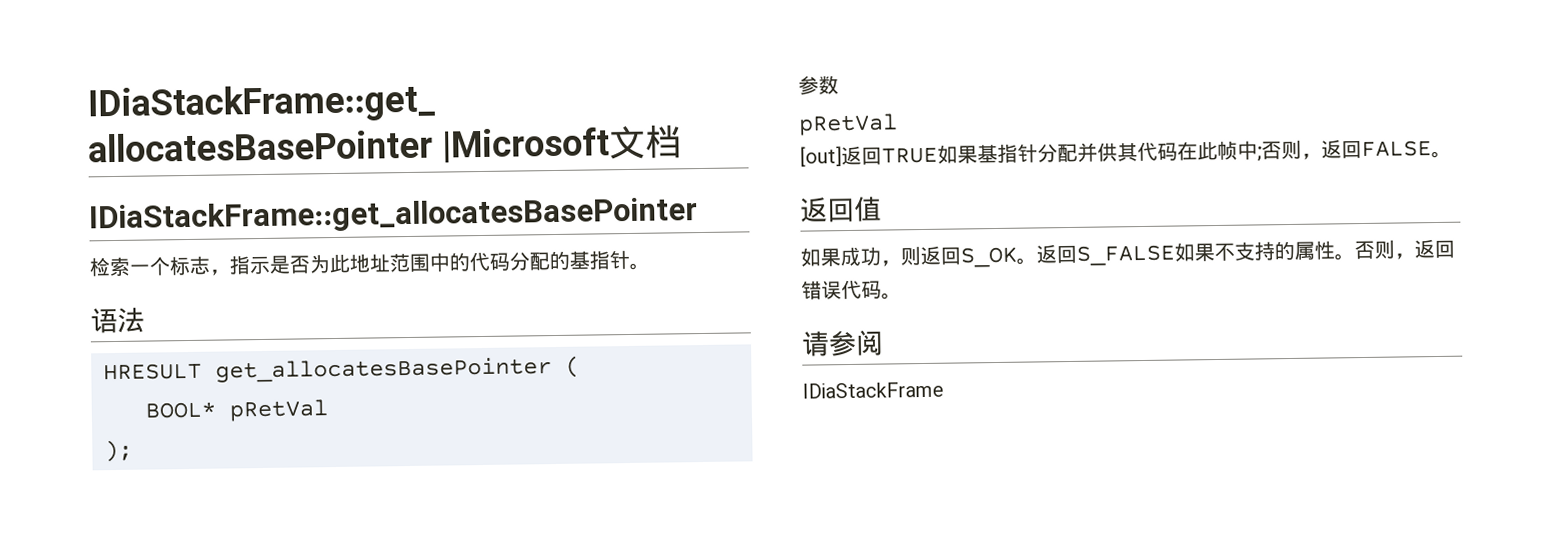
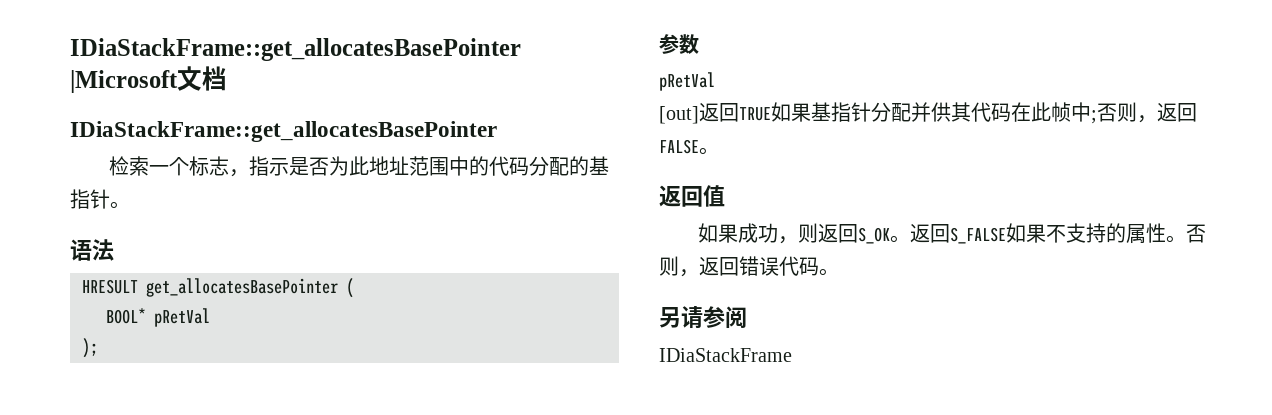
(902, 296) none -> [659,307,681,328] 另

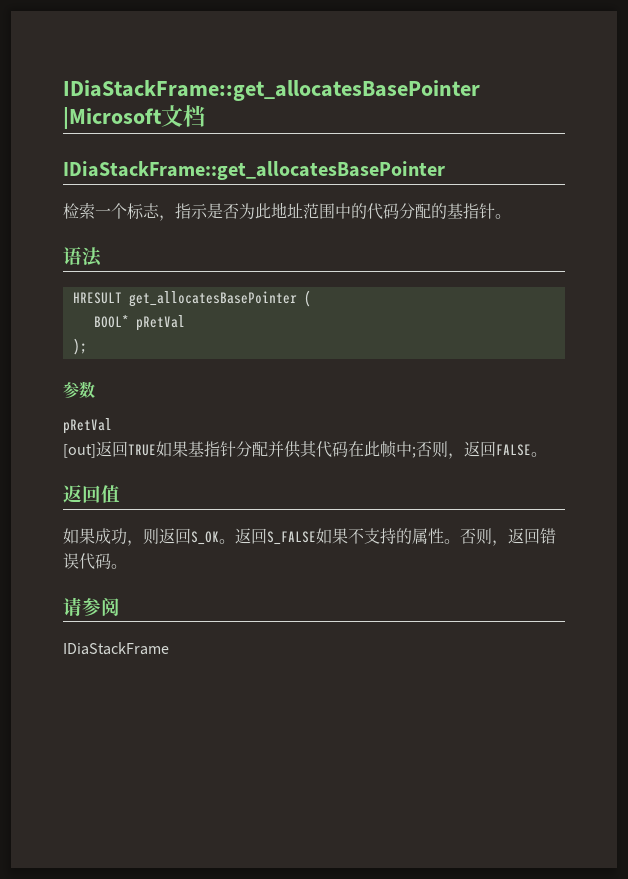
[659,307,681,328] 另 -> (127, 566) none

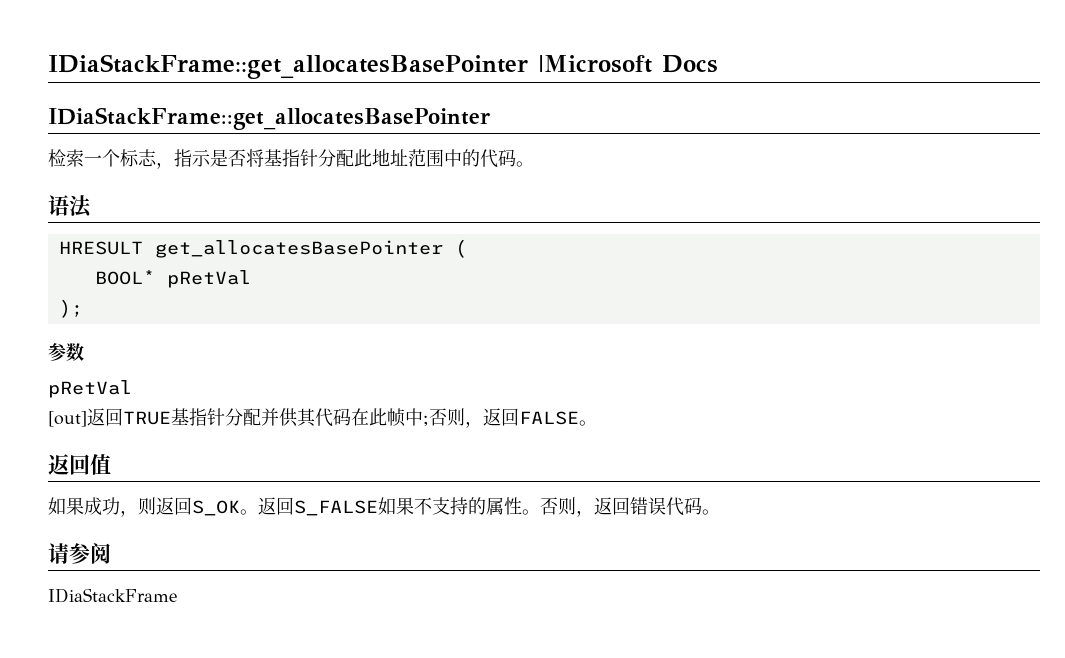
[161,105,205,127] 文档 -> [661,55,718,73] Docs
[239,203,255,219] 为 -> [246,149,354,167] 将基指针分配
[399,203,495,219] 分配的基指针 -> (516, 158) none
[156,441,188,457] 如果 -> (171, 418) none

